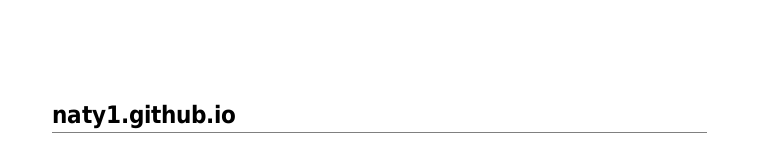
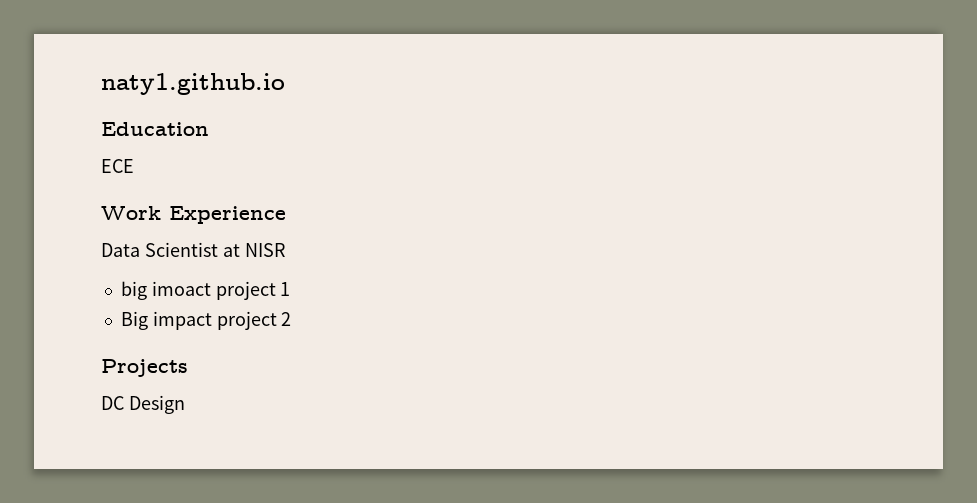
(236, 116) none -> [101,122,209,136] [101,159,134,173] [101,206,286,224] [101,242,285,257] [120,281,291,300] [120,311,292,330] [101,359,188,377] [101,395,185,414] // Education // ECE // Work Experience // Data Scientist at NISR // big imoact project 1 // Big impact project 2 // Projects // DC Design

